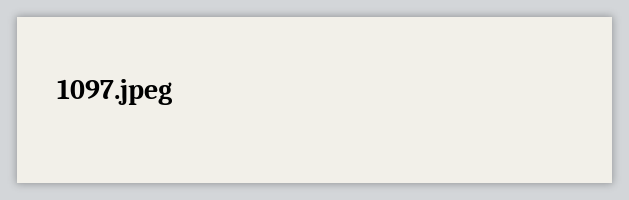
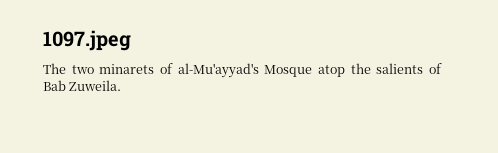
(172, 92) none -> [43,63,443,78] [43,80,122,91] // The two minarets of al-Mu'ayyad's Mosque atop the salients of Bab Zuweila.

